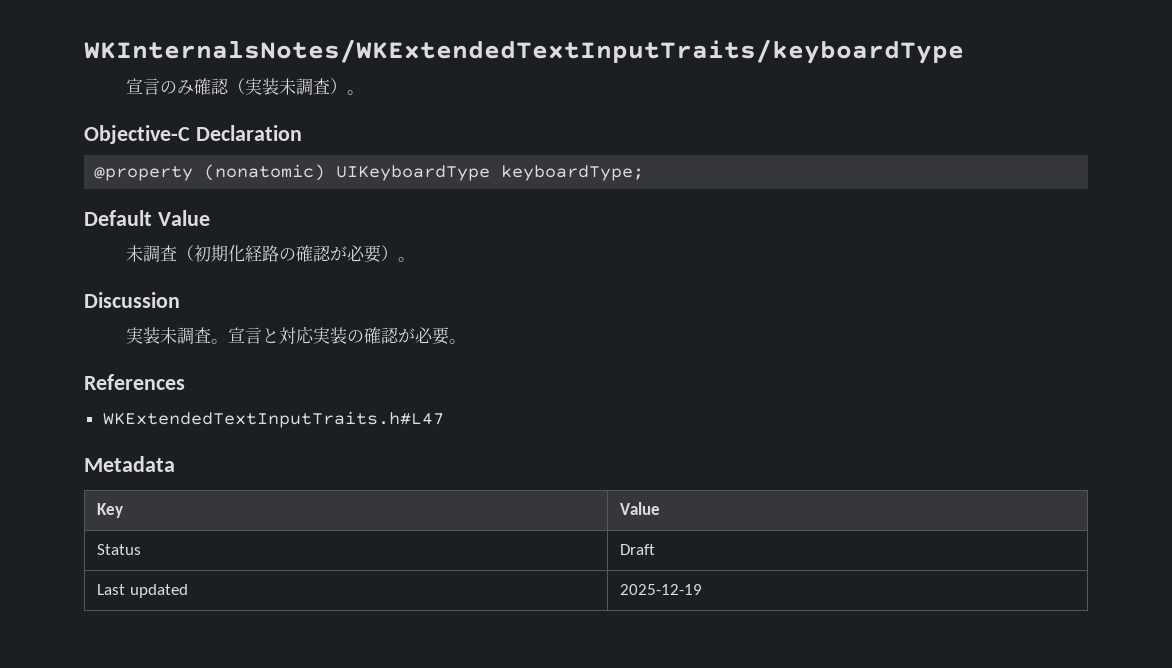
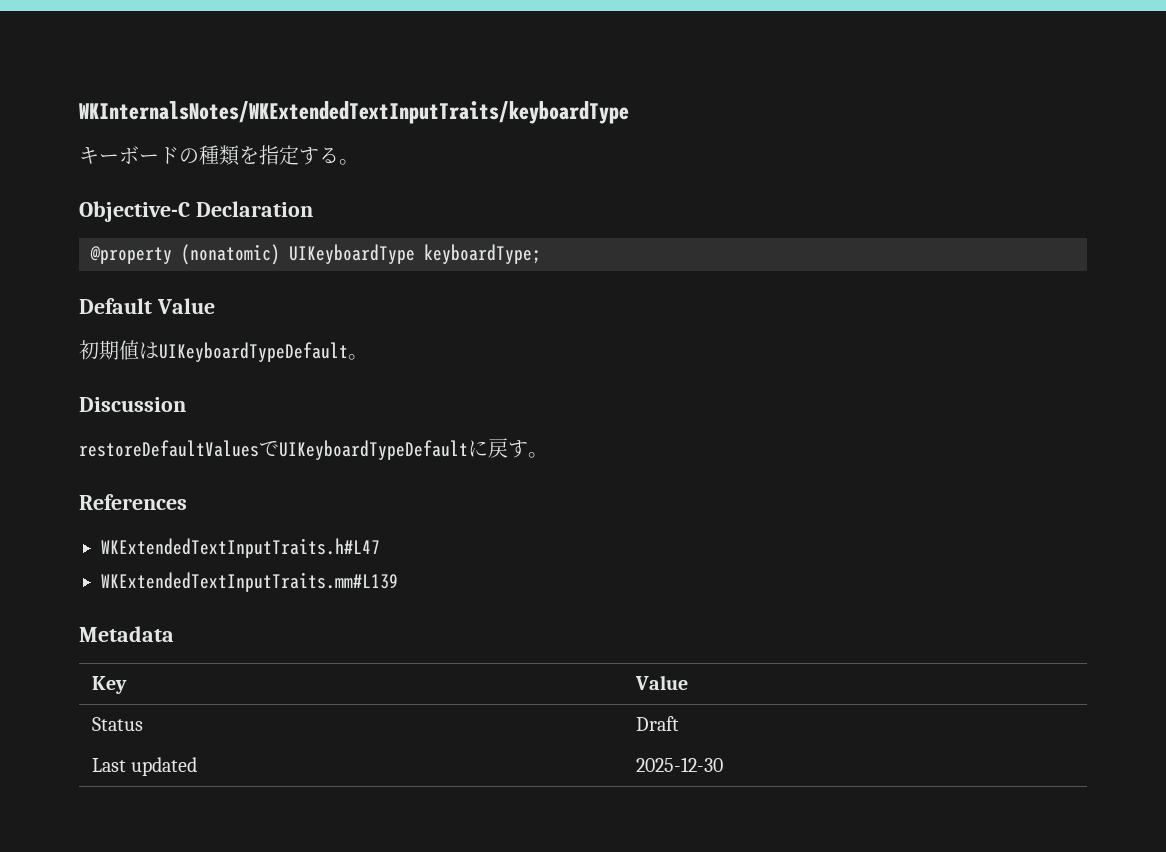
[125,78,347,95] 宣言のみ確認（実装未調査） -> [79,145,339,166] キーボードの種類を指定する
[125,245,415,263] [84,292,180,308] [125,327,449,345] 未調査（初期化経路の確認が必要）。 // Discussion // 実装未調査。宣言と対応実装の確認が必要 -> [79,340,368,362] [79,397,186,412] [79,438,528,460] 初期値はUIKeyboardTypeDefault。 // Discussion // restoreDefaultValuesでUIKeyboardTypeDefaultに戻す
(444, 419) none -> [101,572,398,592] // WKExtendedTextInputTraits.mm#L139
[620,584,703,595] 2025-12-19 -> [635,757,723,772] 2025-12-30

